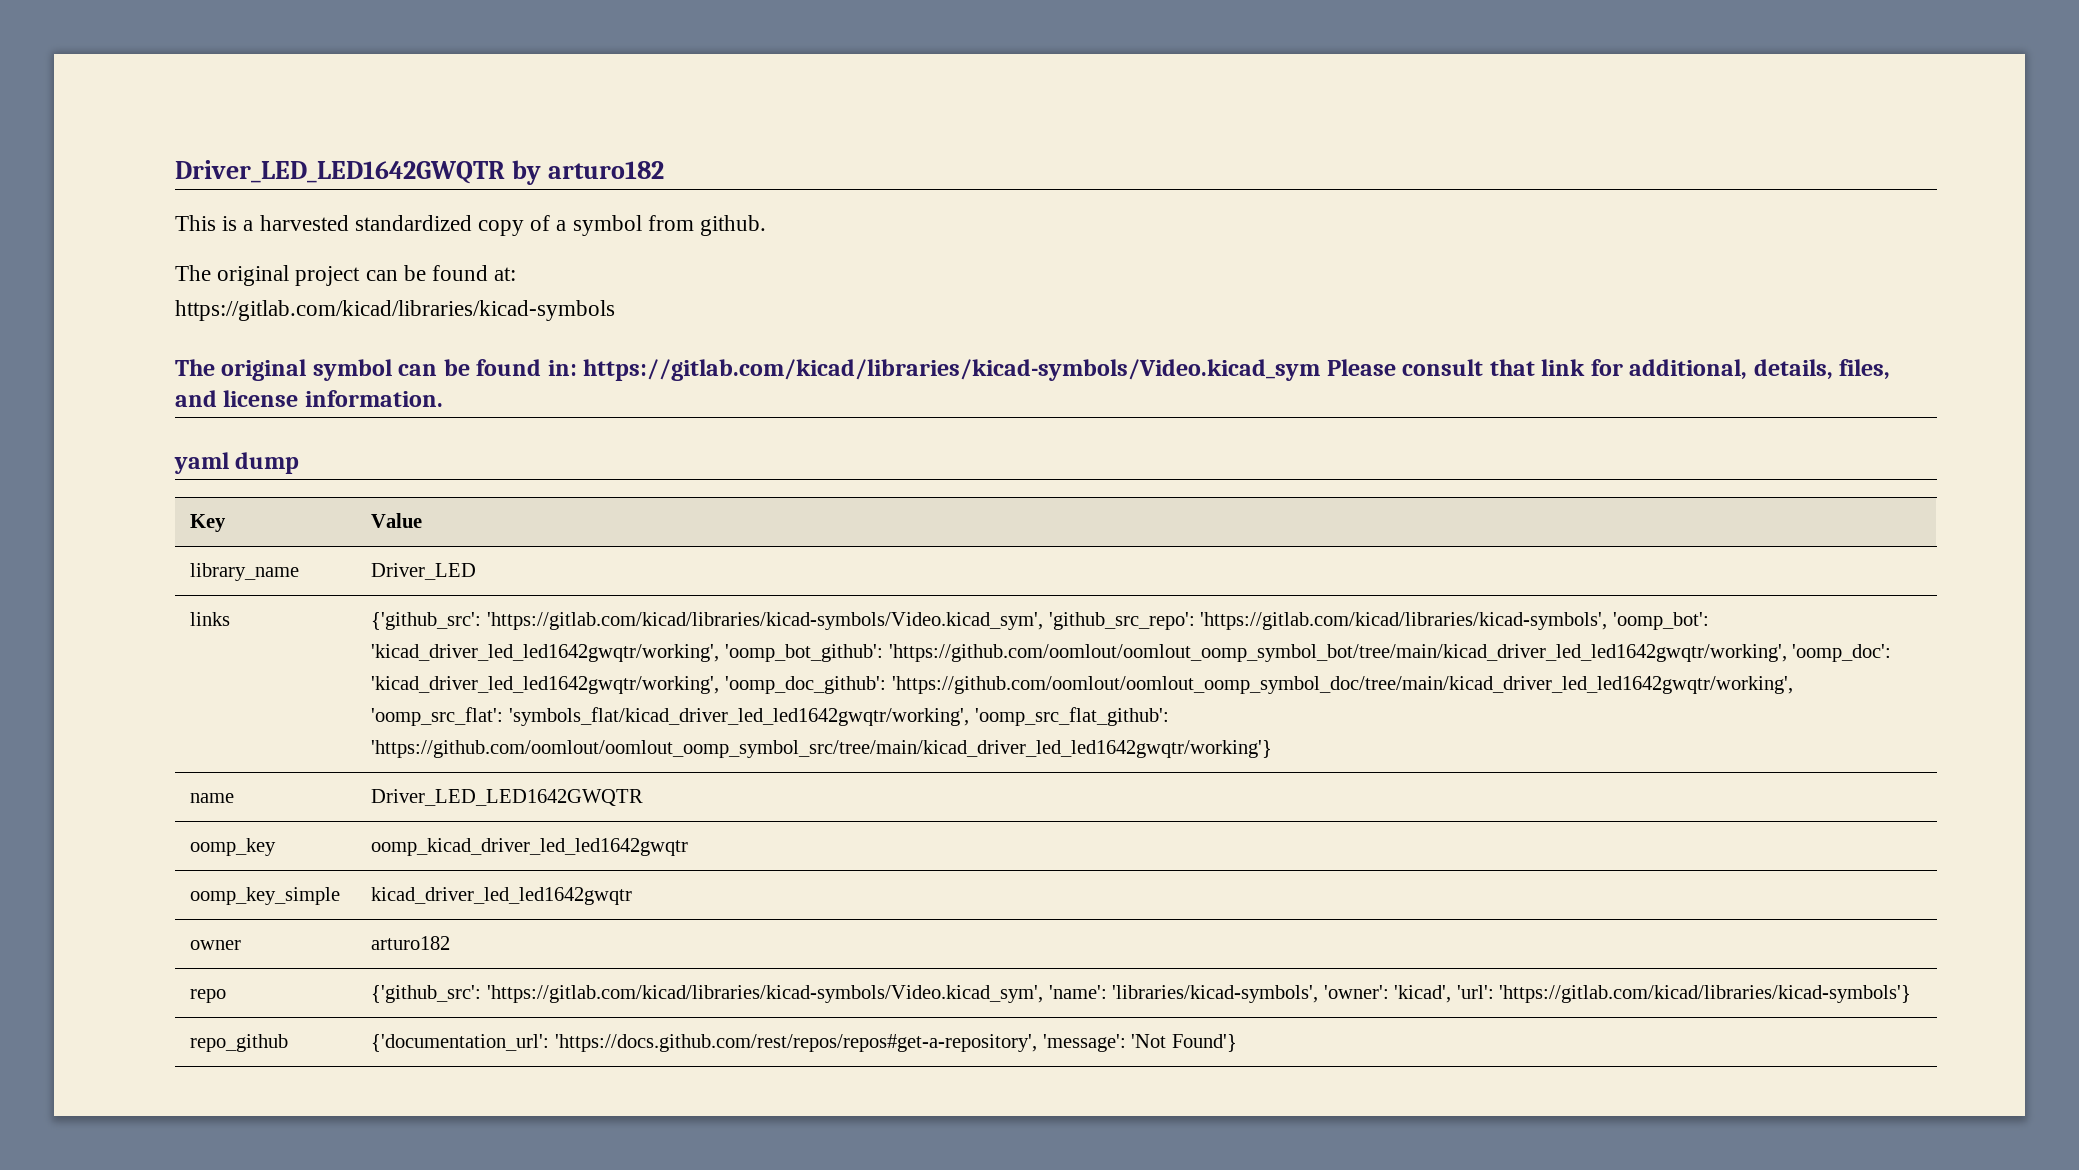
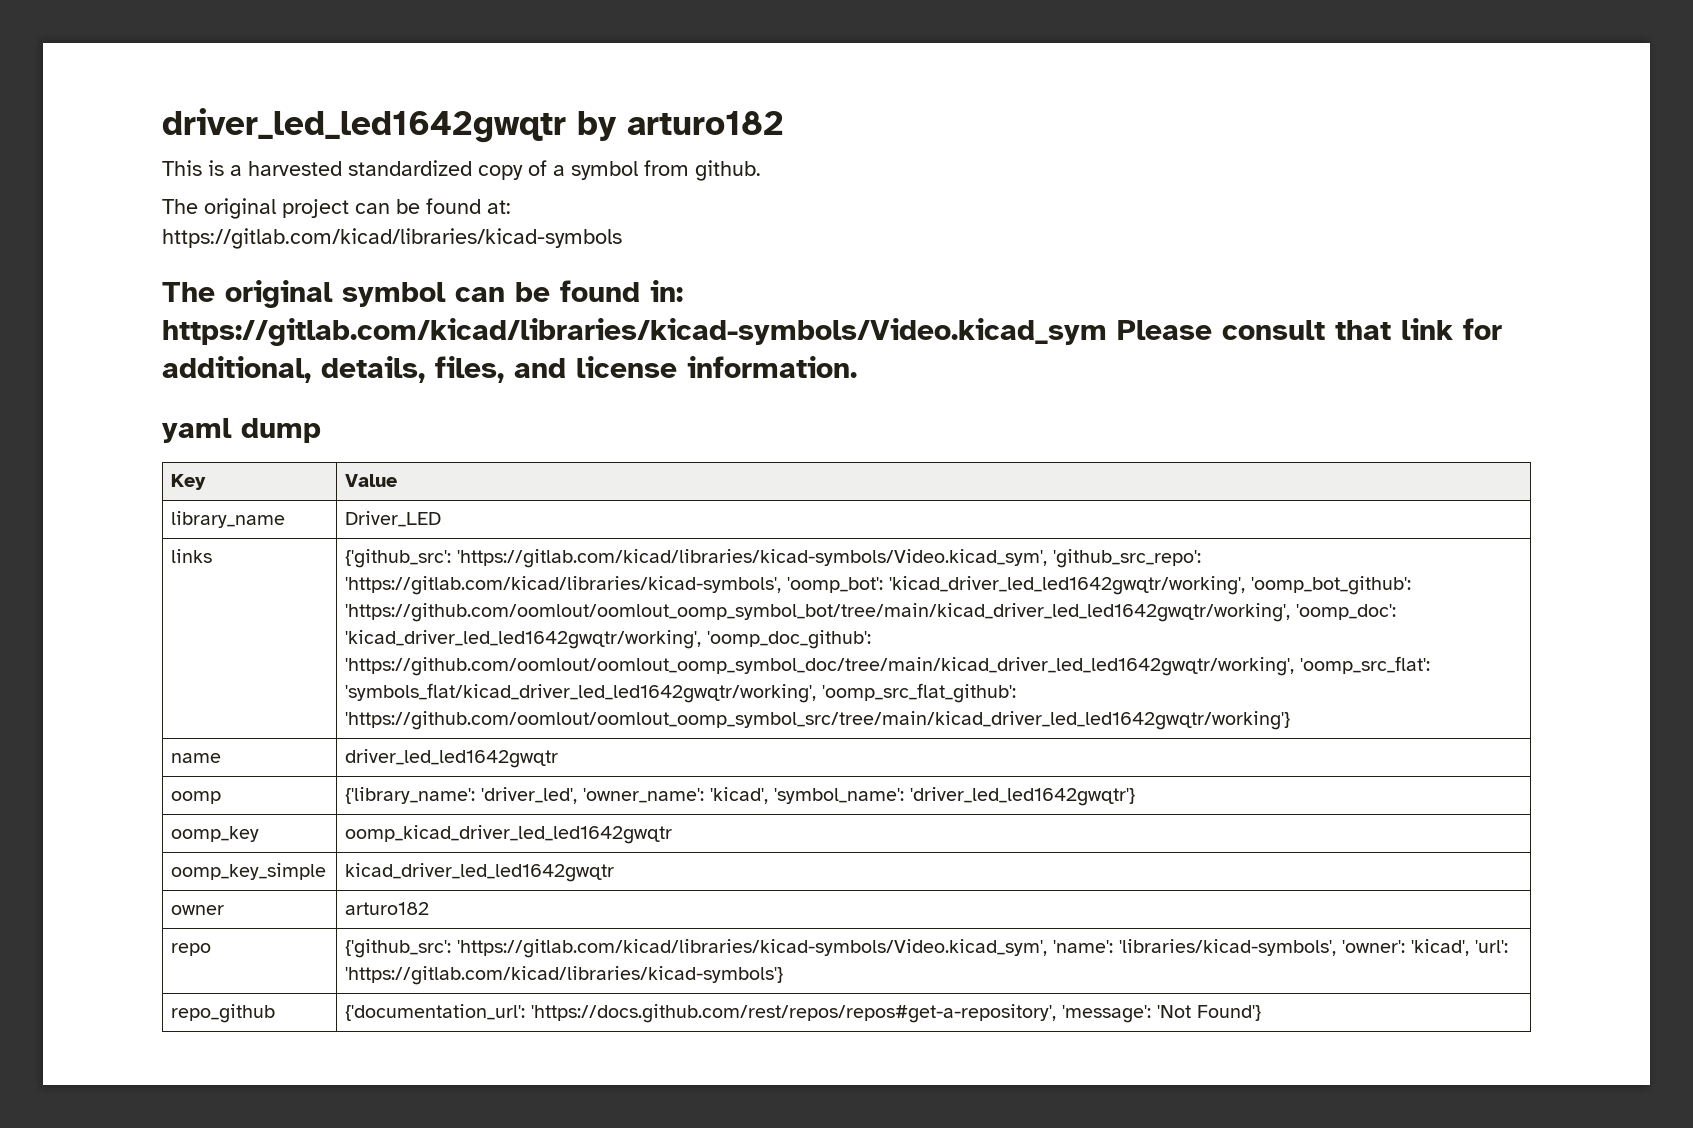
[175,160,505,184] Driver_LED_LED1642GWQTR -> [162,108,566,143] driver_led_led1642gwqtr
[371,789,644,806] Driver_LED_LED1642GWQTR -> [345,749,559,768] [171,791,222,804] [345,787,1136,806] driver_led_led1642gwqtr // oomp | {'library_name': 'driver_led', 'owner_name': 'kicad', 'symbol_name': 'driver_led_led1642gwqtr'}

